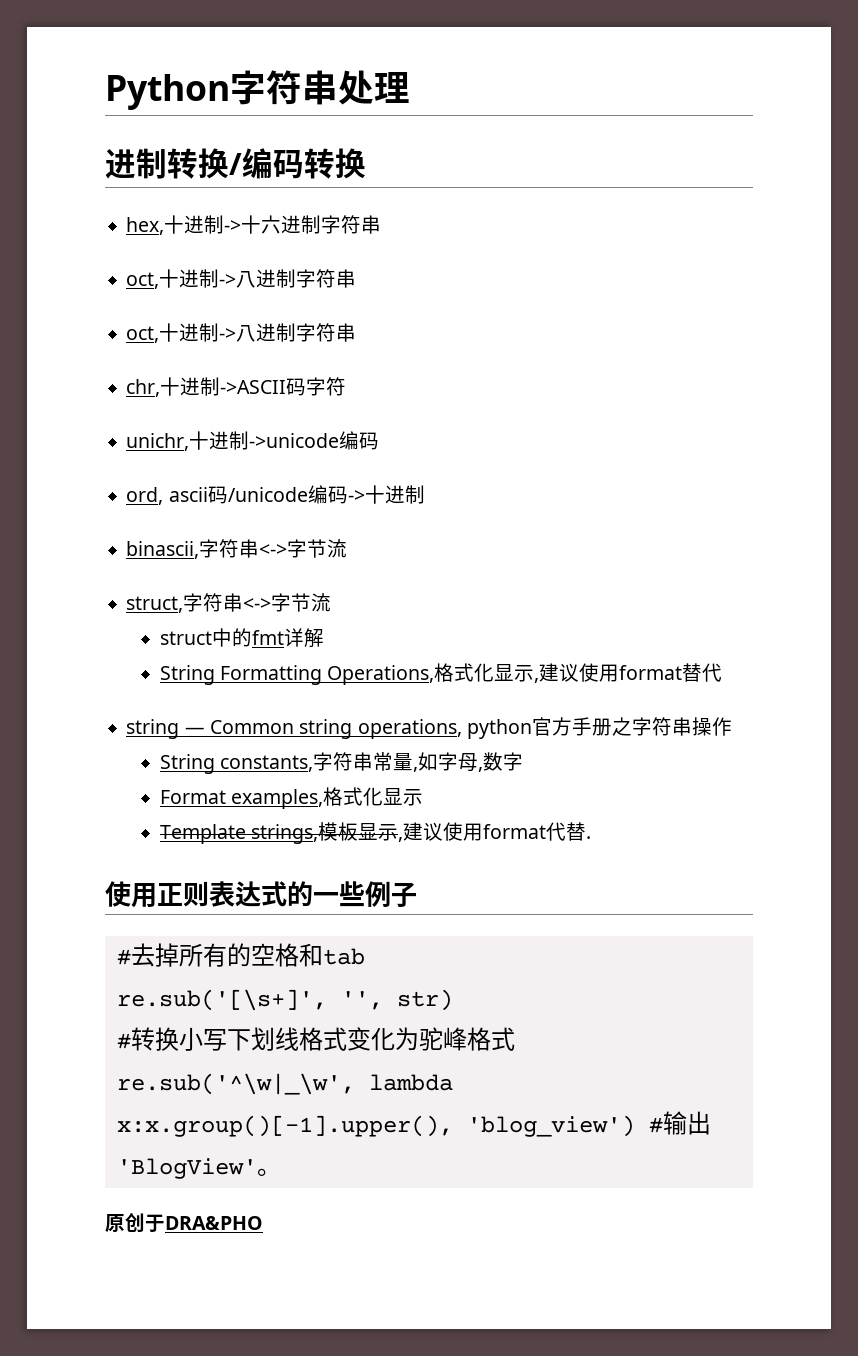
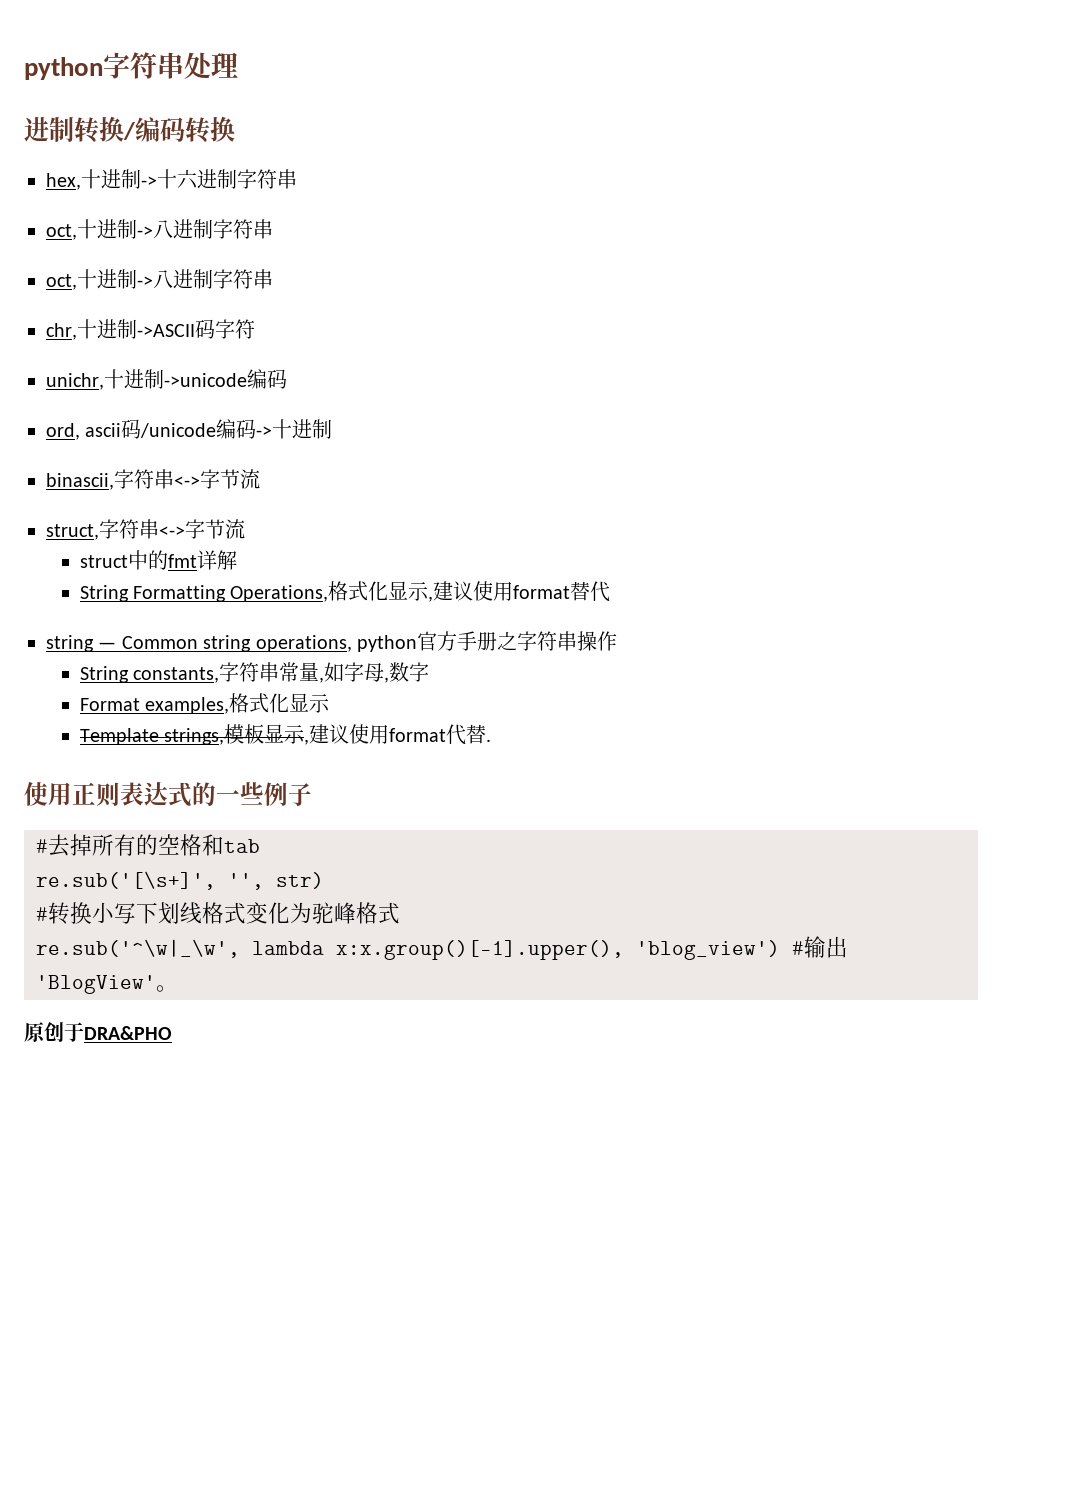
[105,74,230,110] Python -> [24,57,103,80] python

